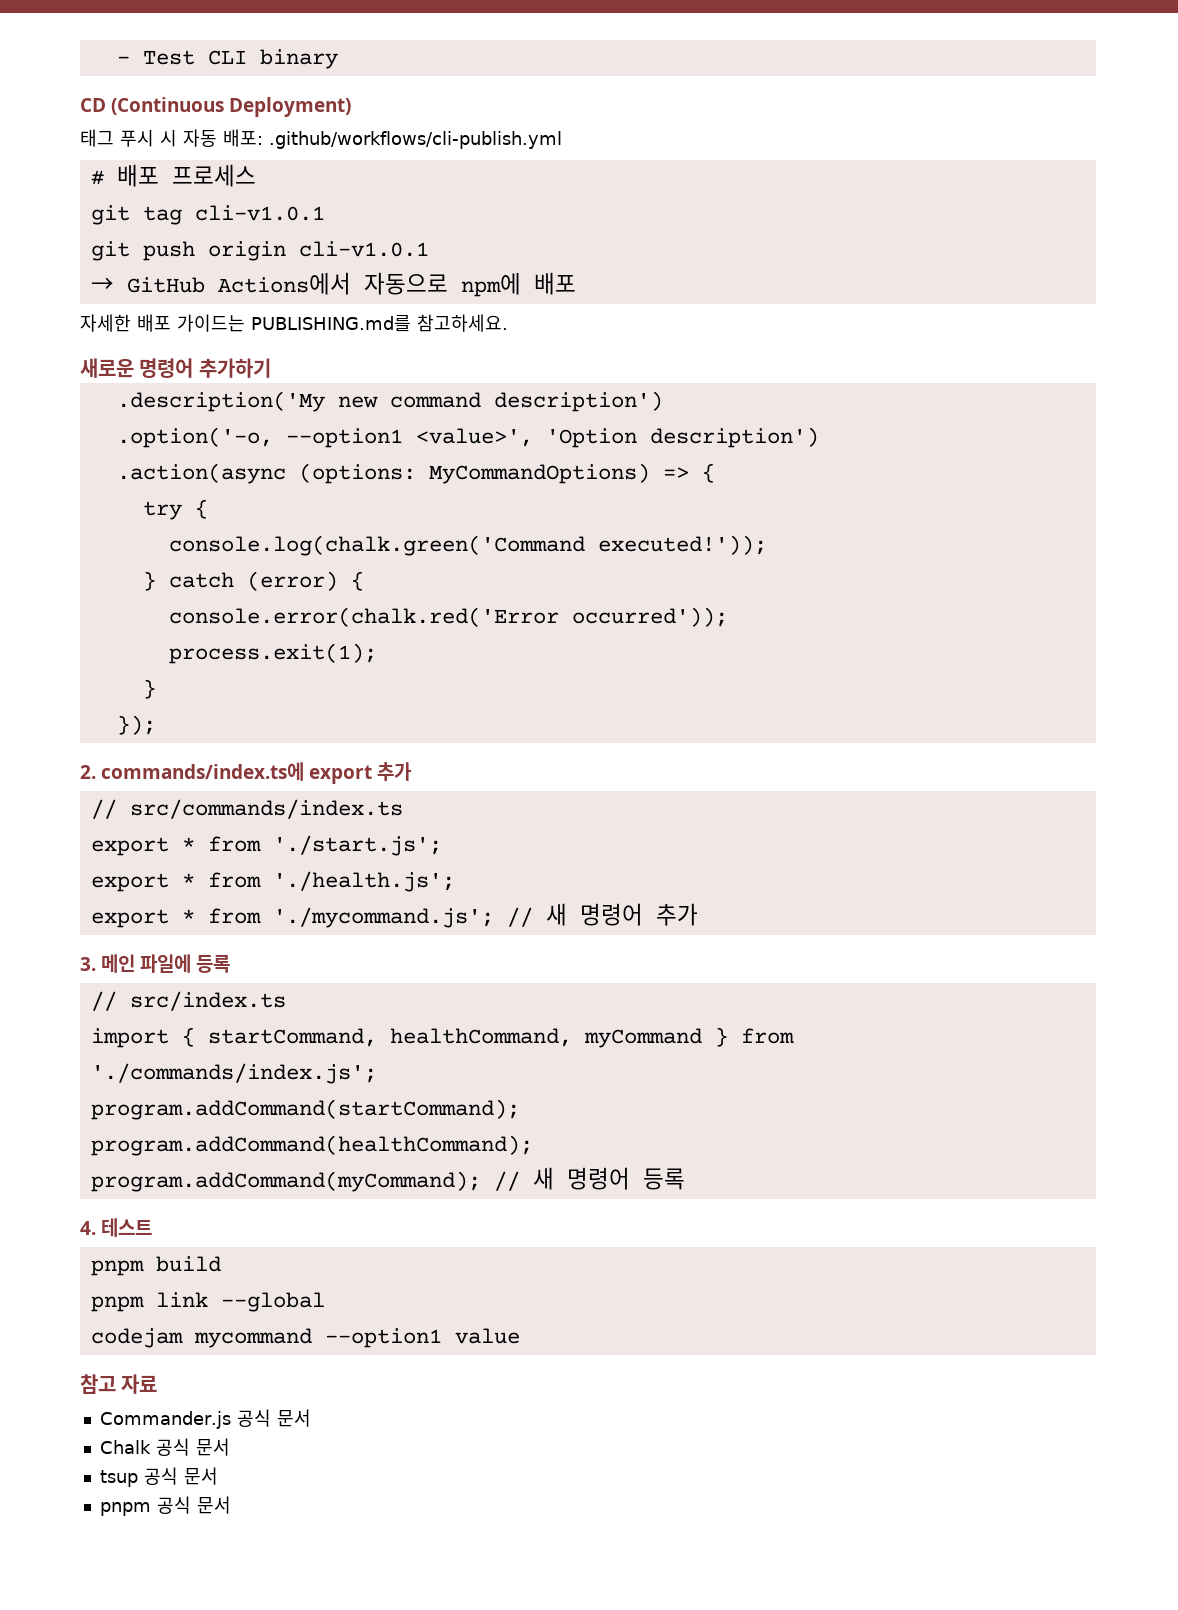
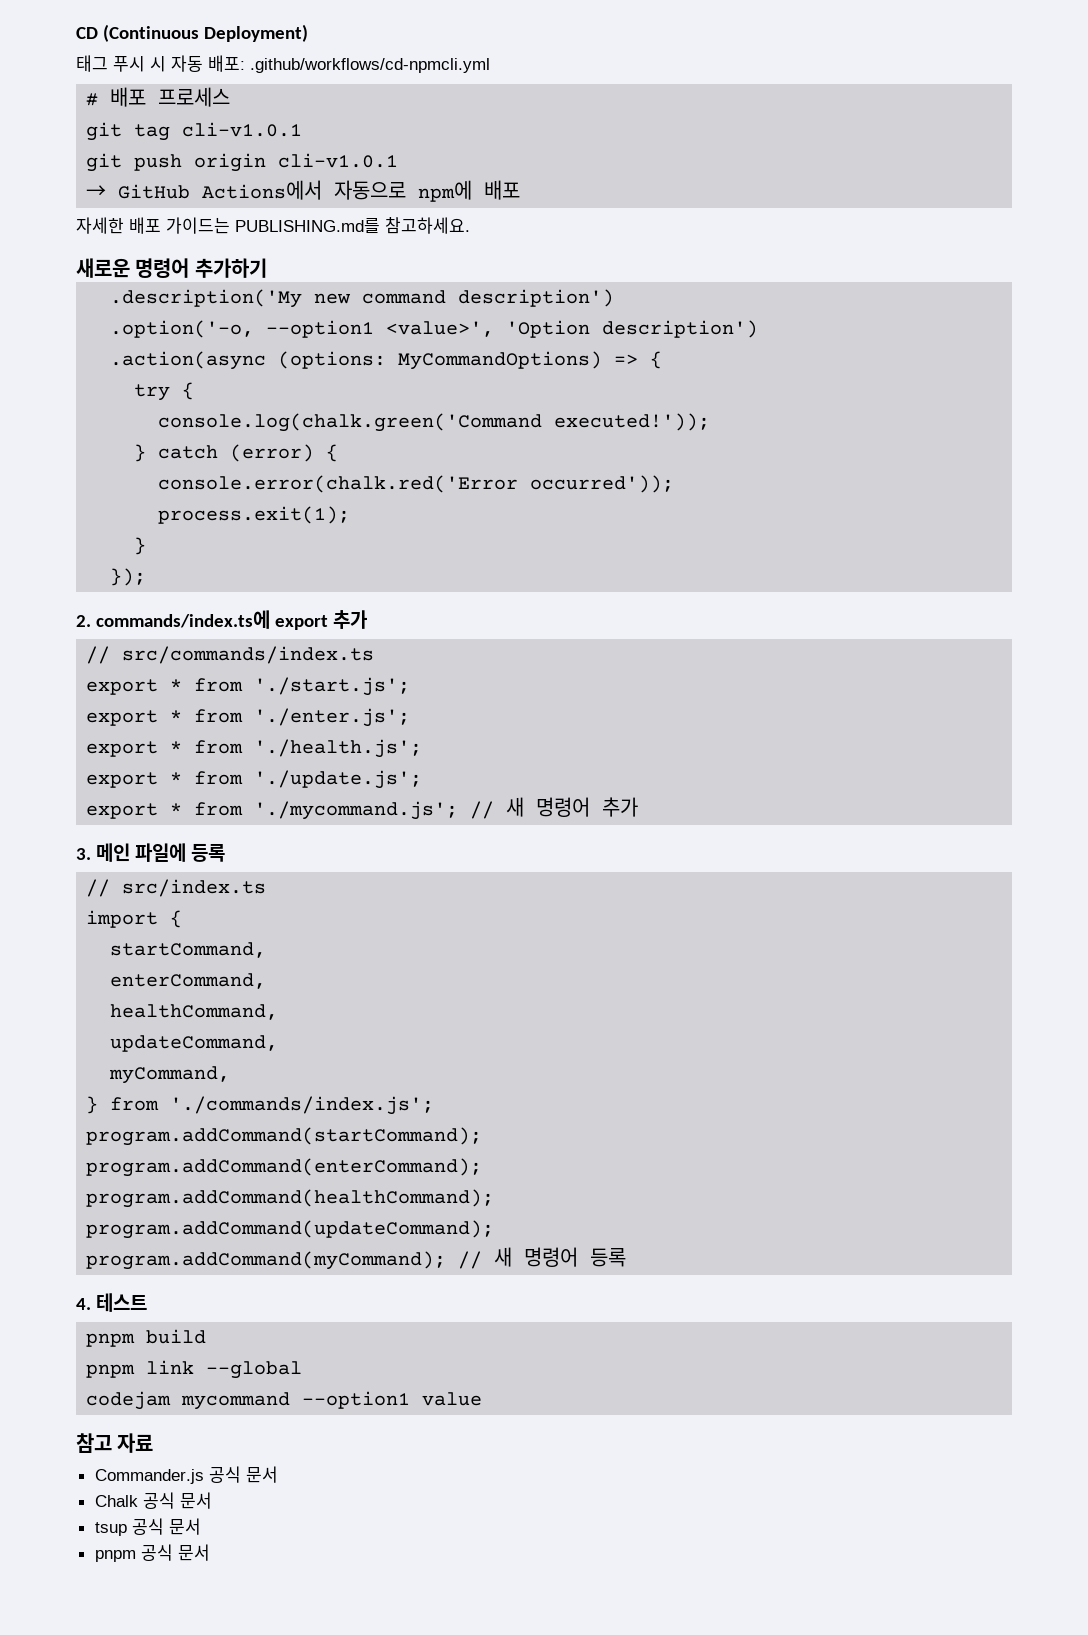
[116,49,338,69] - Test CLI binary // -> (76, 33) none
[269,131,562,149] .github/workflows/cli-publish.yml -> [250,58,490,73] .github/workflows/cd-npmcli.yml
(442, 845) none -> [86,708,411,727] // export * from './enter.js';
(455, 881) none -> [86,770,423,789] // export * from './update.js';
(195, 1037) none -> (183, 919) //
(377, 1037) none -> [110,973,267,989] // enterCommand, //
[583,1028,702,1048] myCommand -> [110,1035,279,1052] [109,1066,231,1084] // updateCommand, // myCommand, //
(520, 1109) none -> [86,1158,483,1177] // program.addCommand(enterCommand);
(533, 1145) none -> [86,1220,495,1239] // program.addCommand(updateCommand);

